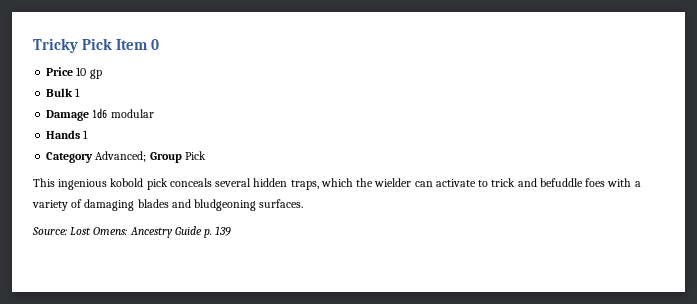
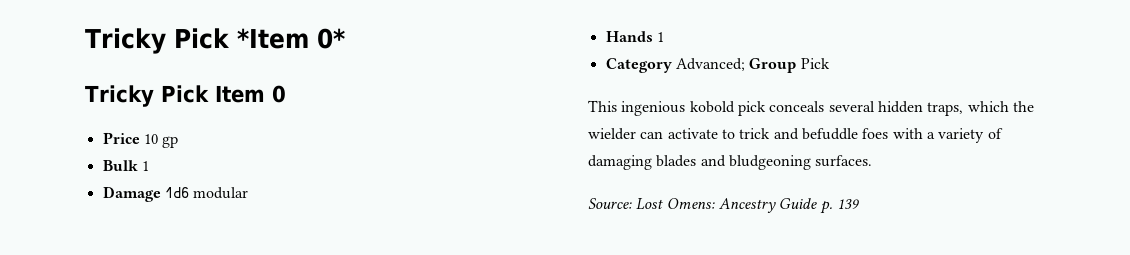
[33,38,113,53] Tricky Pick -> [85,28,345,54] [85,85,209,107] Tricky Pick *Item 0* // Tricky Pick

